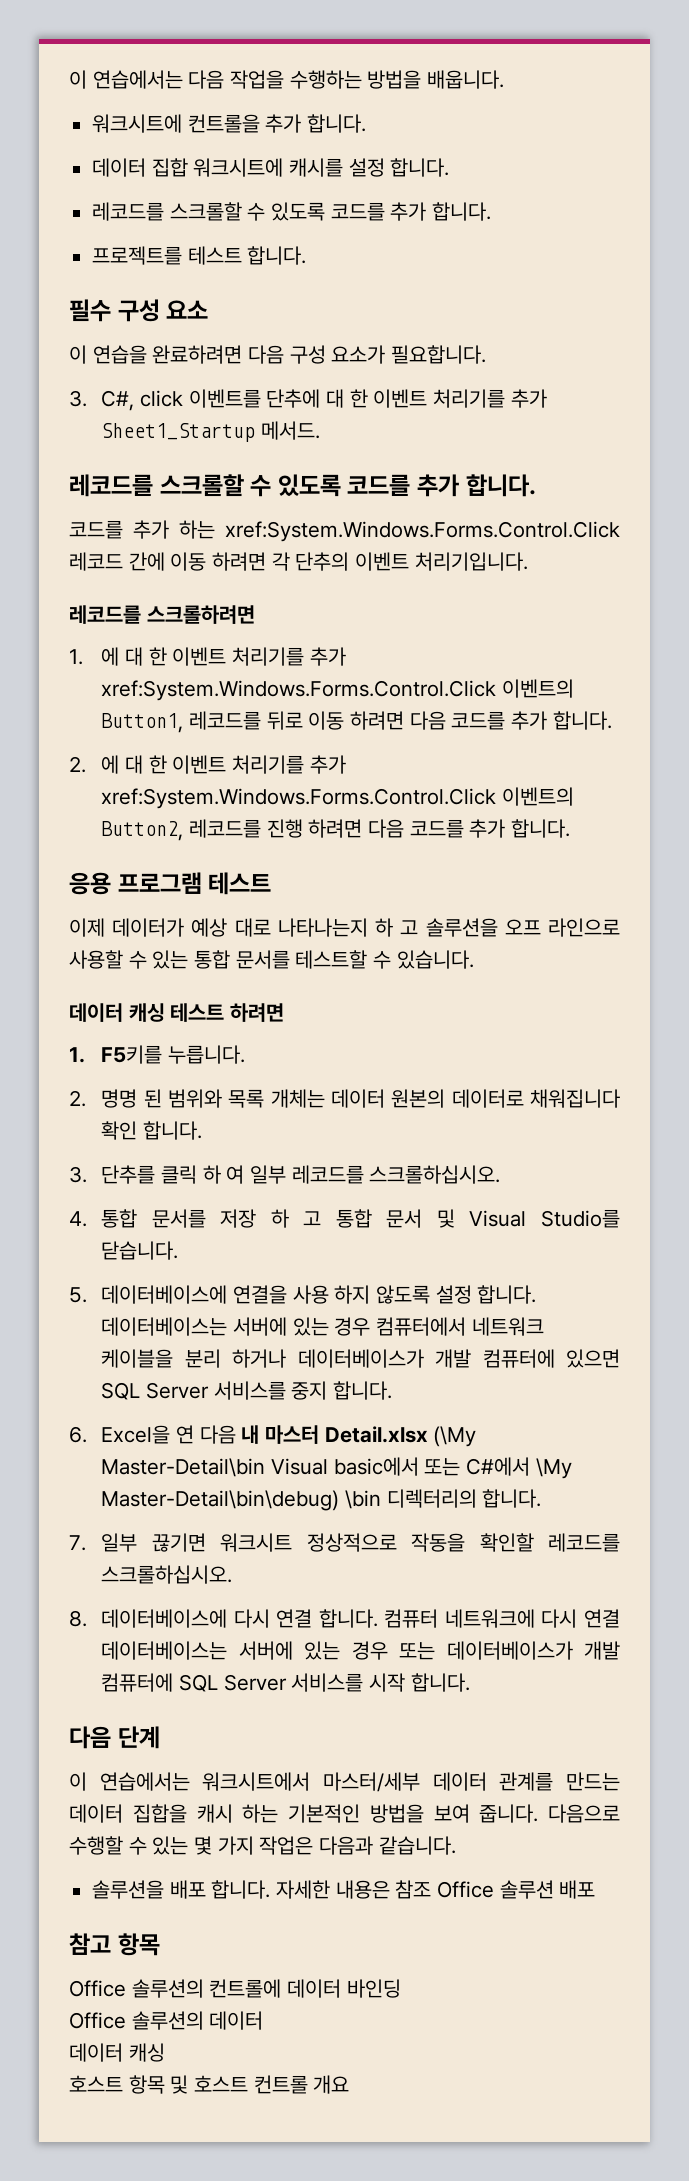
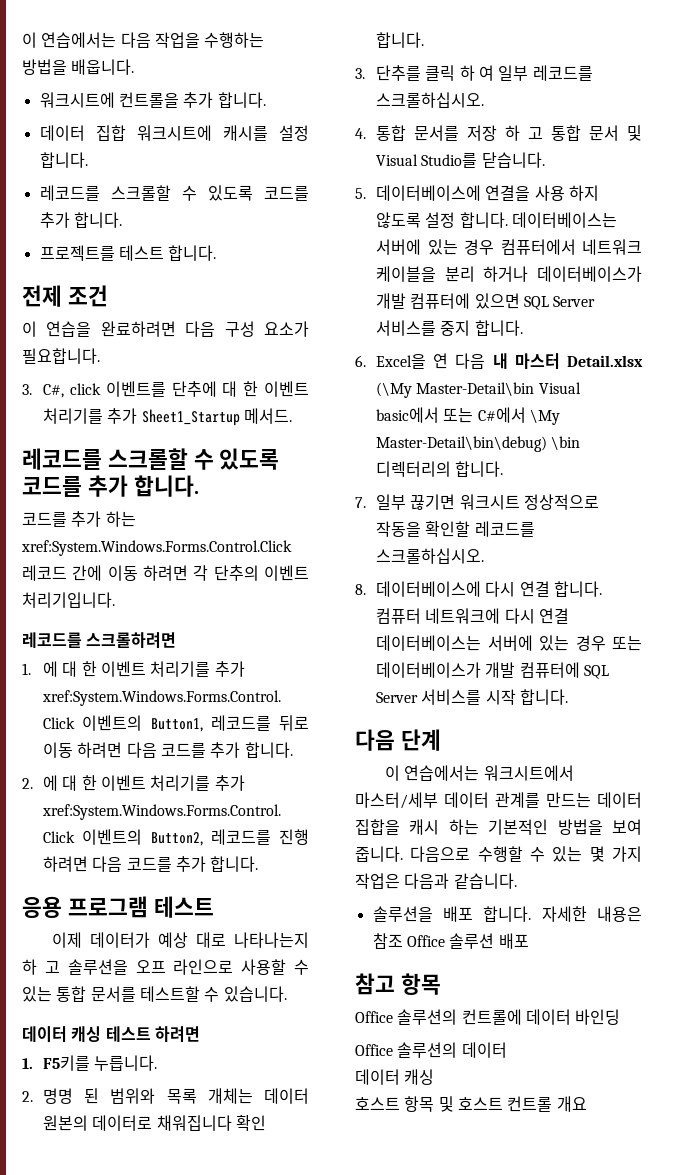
[69,299,209,322] 필수 구성 요소 -> [22,285,108,307] 전제 조건

